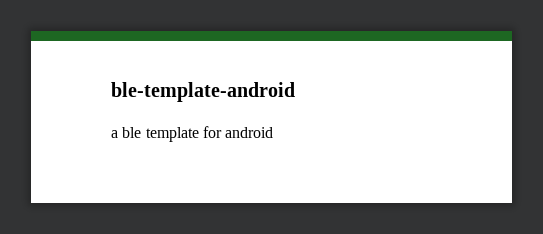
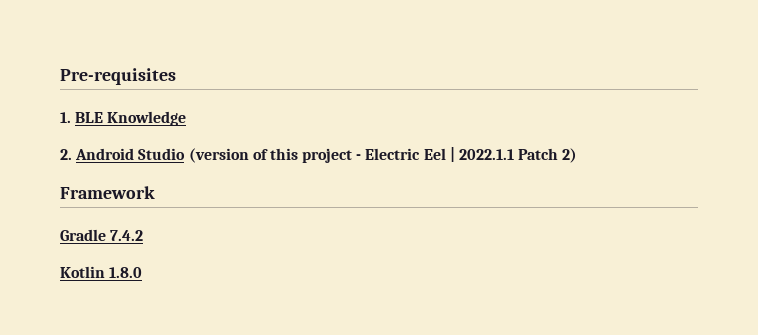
[111,82,295,102] [111,126,274,142] ble-template-android // a ble template for android -> [60,68,176,85] [60,111,187,126] [60,147,578,163] [60,186,155,199] [60,229,144,241] [60,266,143,278] Pre-requisites // 1. BLE Knowledge // 2. Android Studio (version of this project - Electric Eel | 2022.1.1 Patch 2) // Framework // Gradle 7.4.2 // Kotlin 1.8.0

